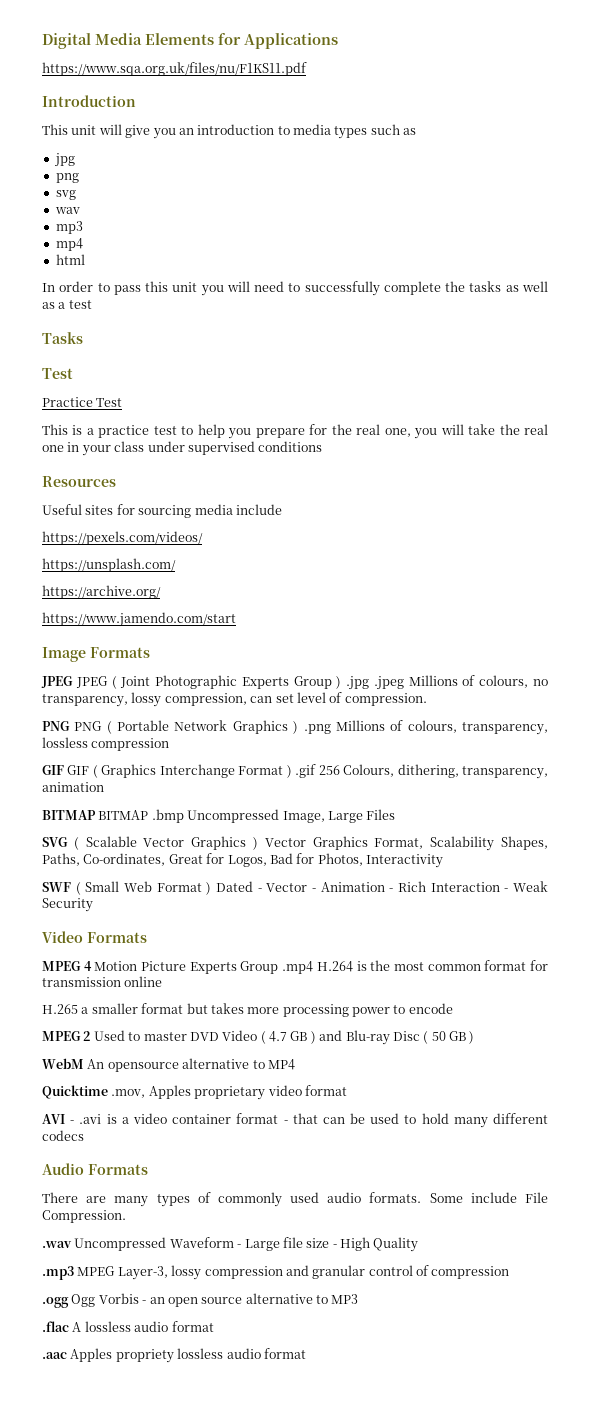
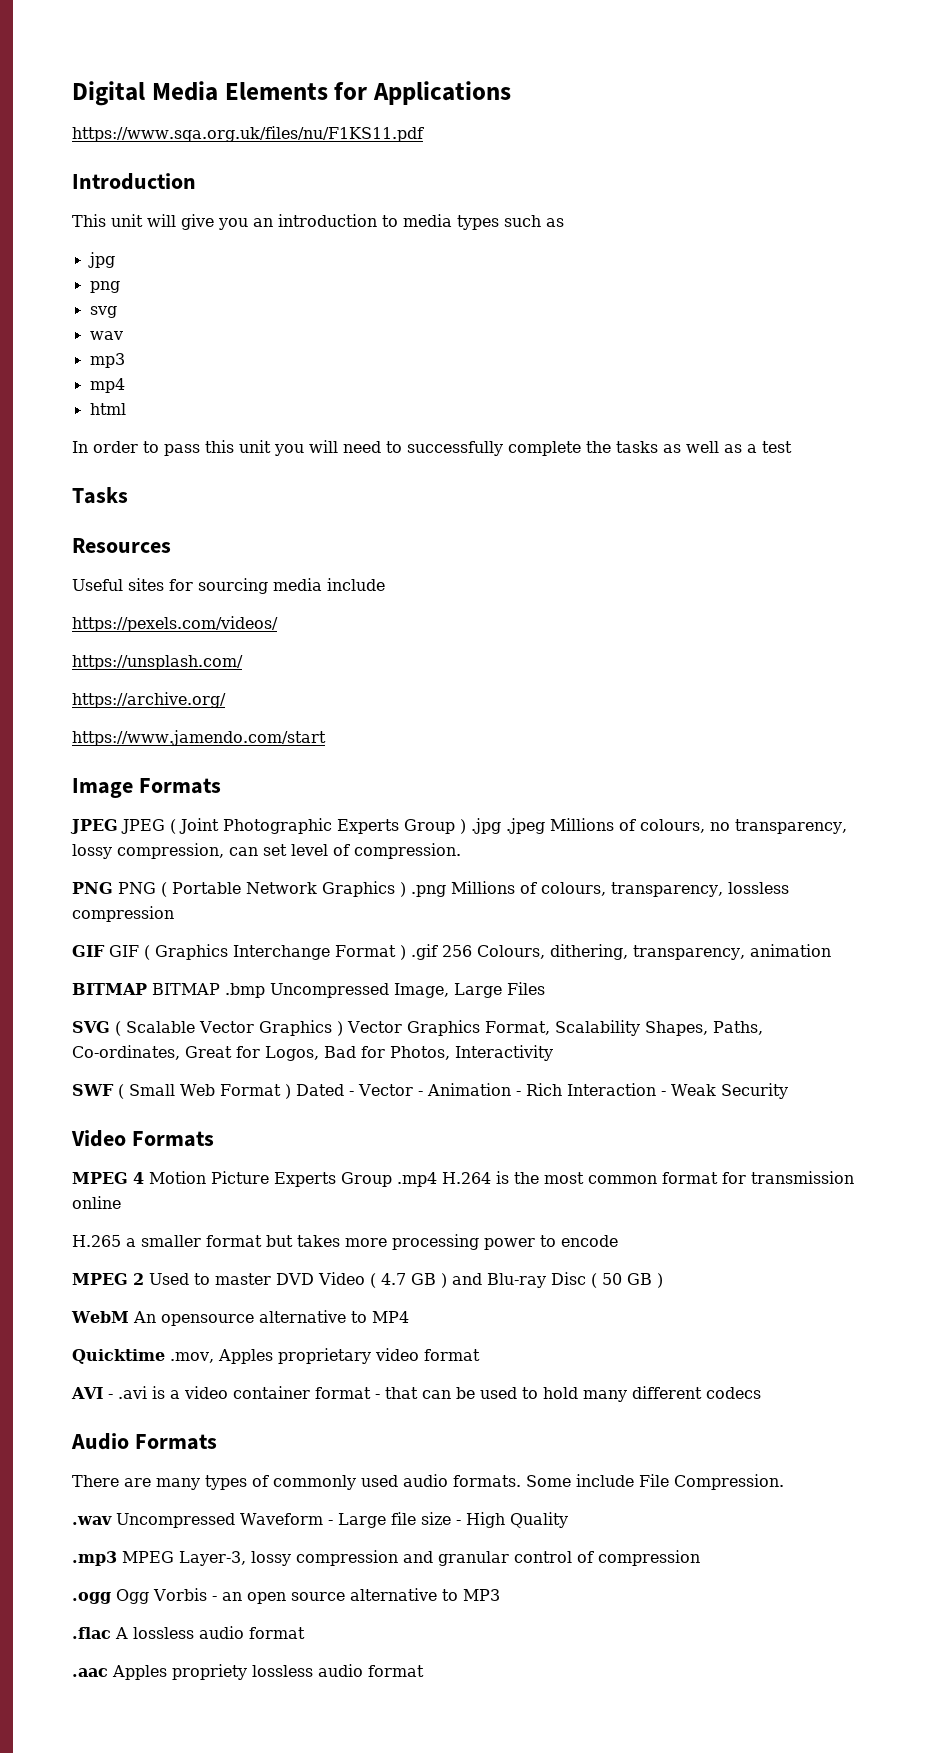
[42,368,73,379] [42,397,123,407] [42,424,549,439] [42,441,323,456] // Test // Practice Test // This is a practice test to help you prepare for the real one, you will take the real one in your class under supervised conditions -> (128, 495) none

